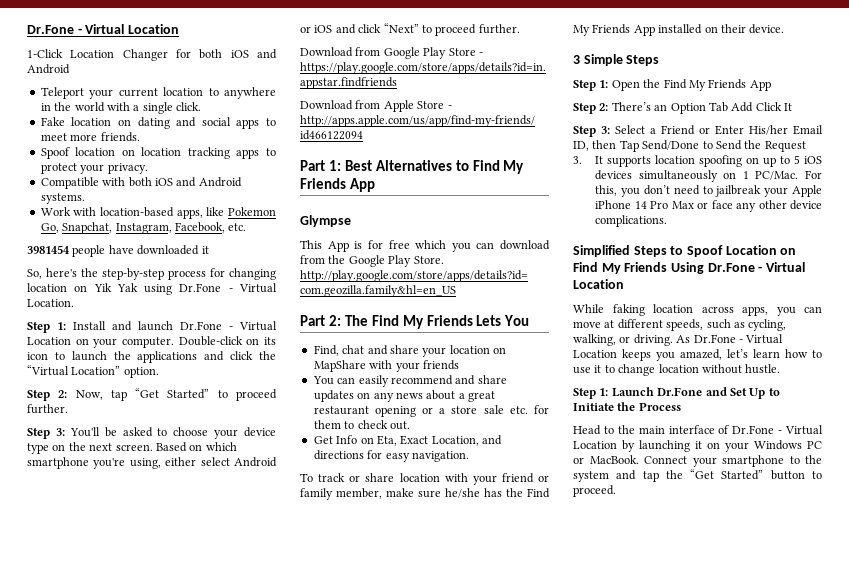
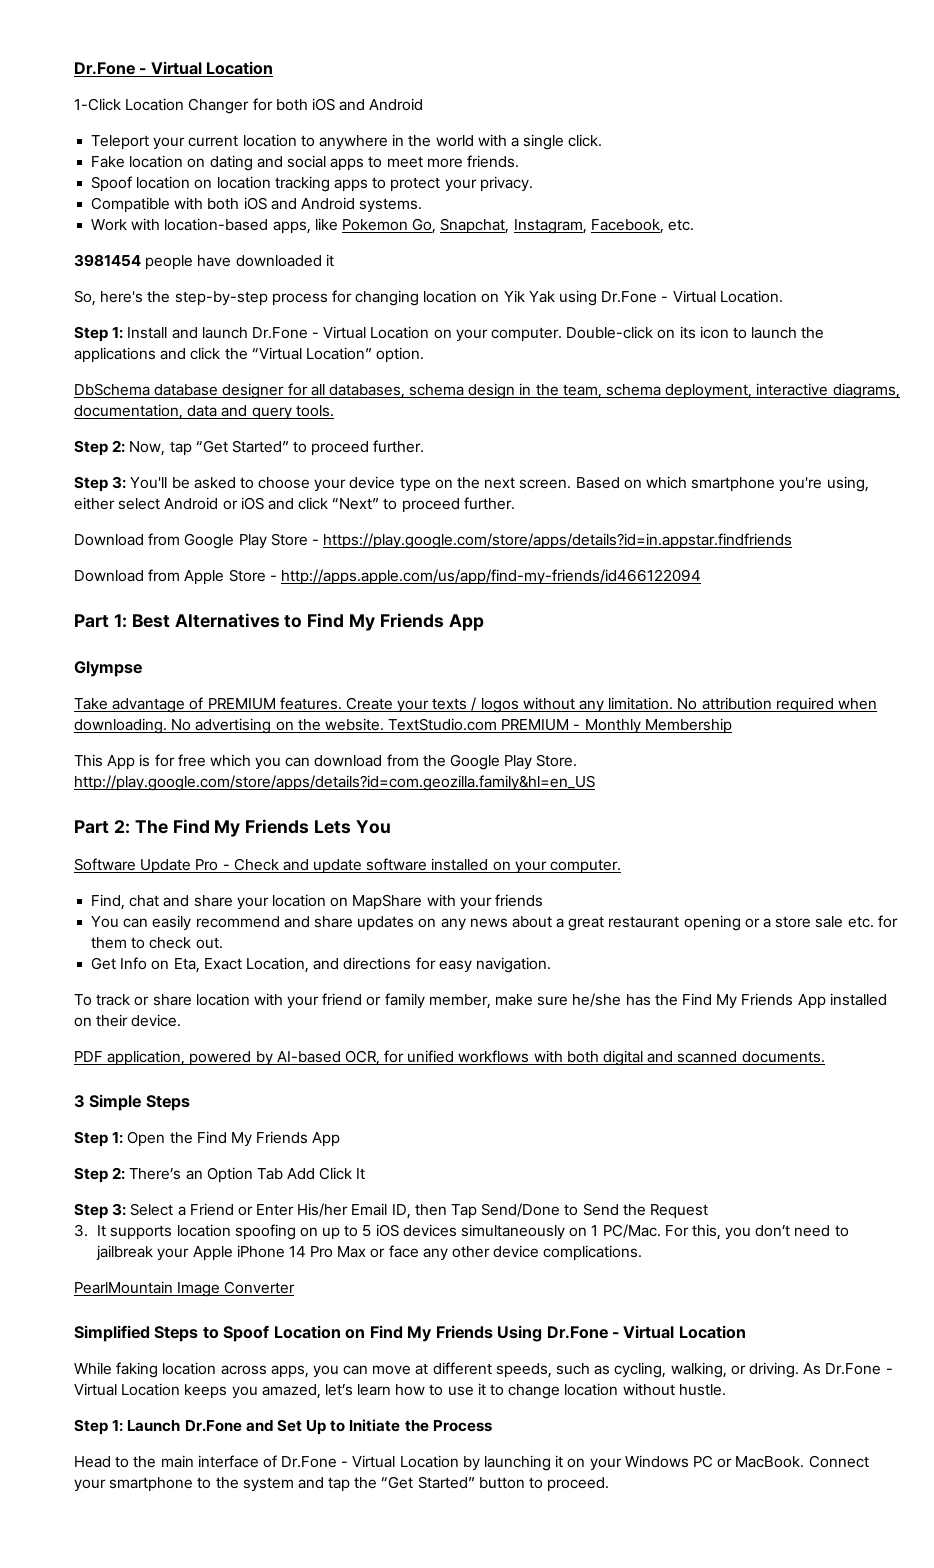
(159, 372) none -> [74,383,900,399] [74,404,334,420] // DbSchema database designer for all databases, schema design in the team, schema deployment, interactive diagrams, documentation, data and query tools.
(351, 221) none -> [74,697,877,713] [74,718,732,734] // Take advantage of PREMIUM features. Create your texts / logos without any limitation. No attribution required when downloading. No advertising on the website. TextStudio.com PREMIUM - Monthly Membership
(530, 320) none -> [74,858,622,874] // Software Update Pro - Check and update software installed on your computer.
(785, 29) none -> [74,1050,825,1066] // PDF application, powered by AI-based OCR, for unified workflows with both digital and scanned documents.
(668, 221) none -> [74,1281,296,1297] // PearlMountain Image Converter

